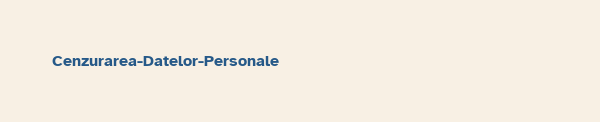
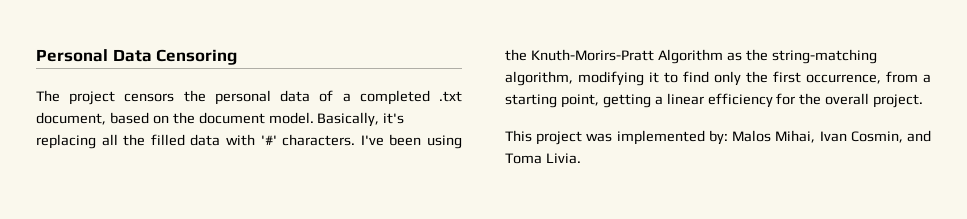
[52,56,279,66] Cenzurarea-Datelor-Personale -> [36,49,238,65] [36,90,463,105] [36,112,405,127] [36,134,463,149] [505,49,877,64] [505,71,931,86] [505,93,924,108] [505,130,931,145] [505,153,581,164] Personal Data Censoring // The project censors the personal data of a completed .txt document, based on the document model. Basically, it's replacing all the filled data with '#' characters. I've been using the Knuth-Morirs-Pratt Algorithm as the string-matching algorithm, modifying it to find only the first occurrence, from a starting point, getting a linear efficiency for the overall project. // This project was implemented by: Malos Mihai, Ivan Cosmin, and Toma Livia.

